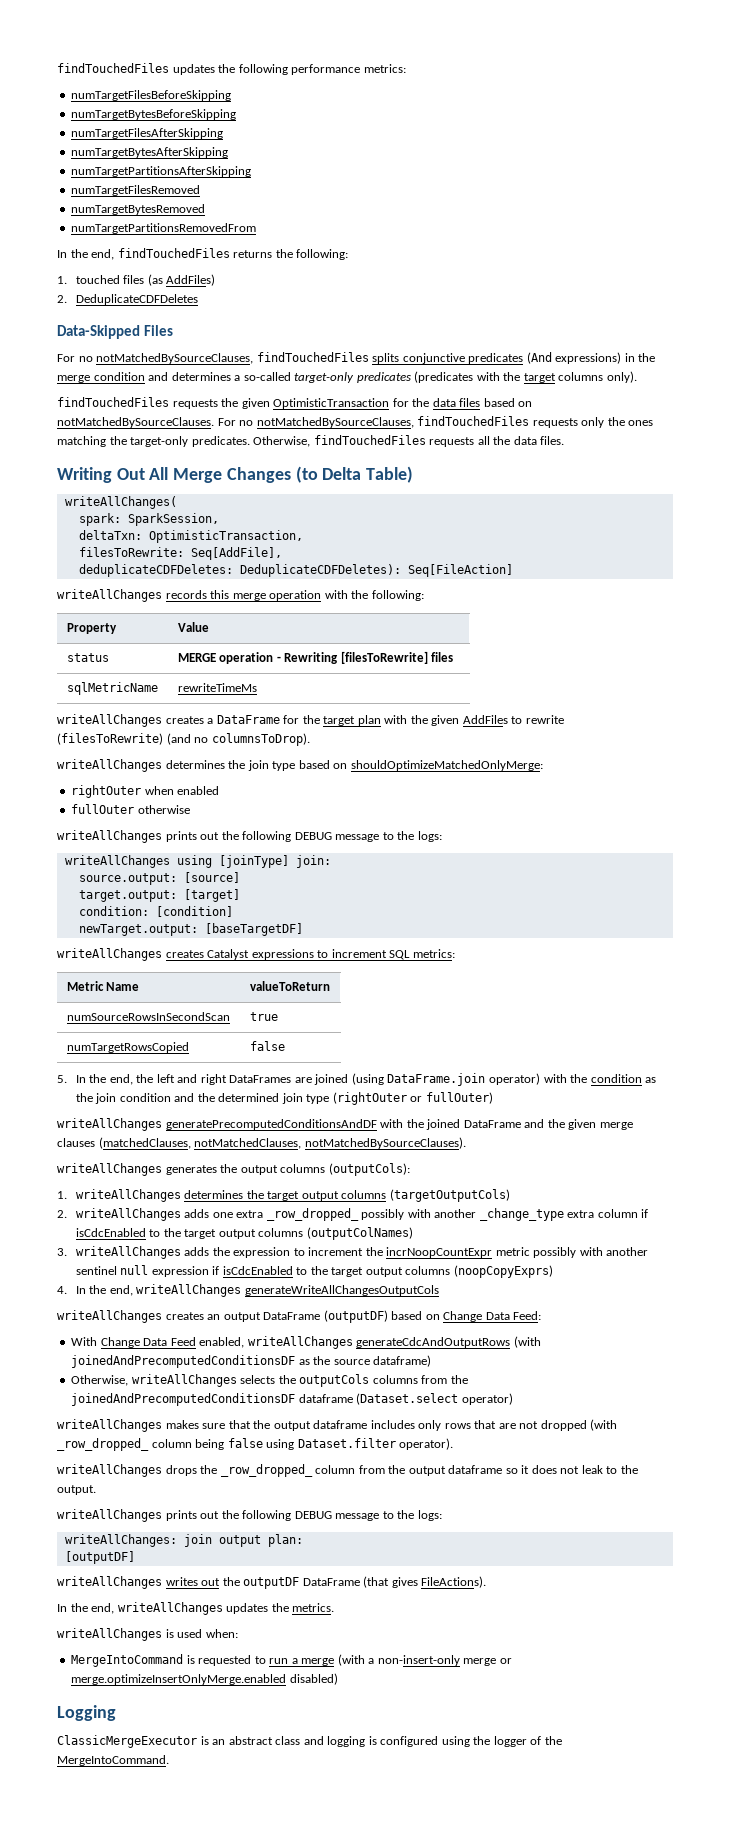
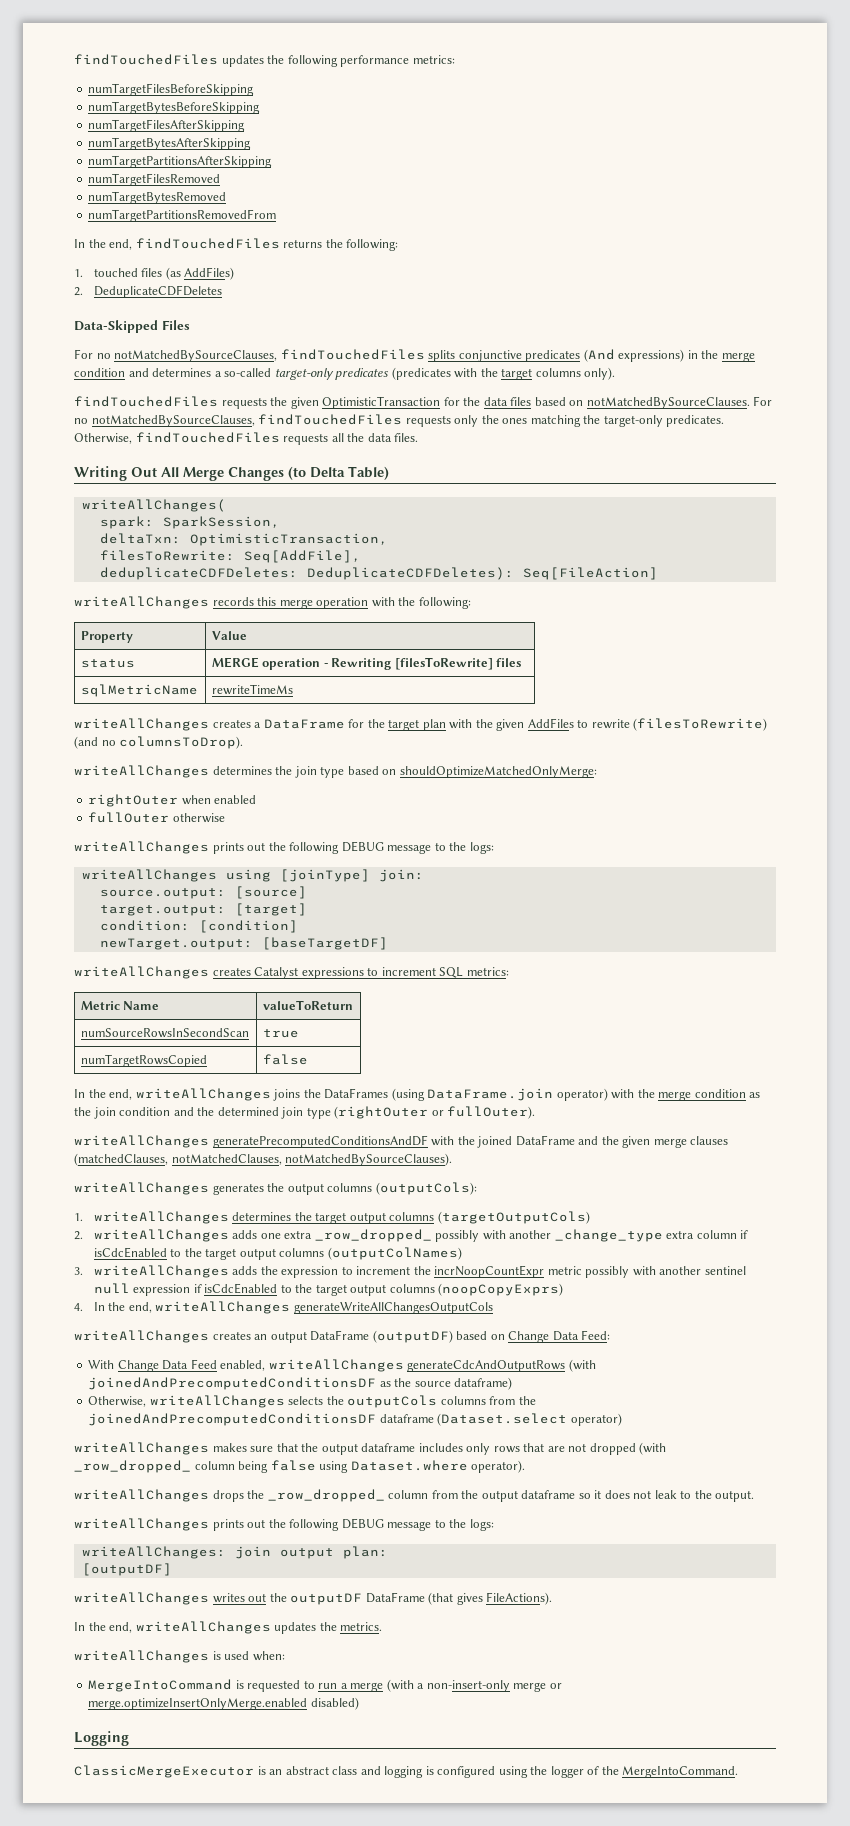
[57,1074,349,1085] 5. In the end, the left and right DataFrames are joined -> [74,1088,389,1101] In the end, writeAllChanges joins the DataFrames
(588, 1078) none -> [658,1091,692,1101] merge
[425,1092,493,1104] fullOuter) -> [447,1106,536,1119] fullOuter).
[297,1438,396,1448] Dataset.filter -> [350,1460,468,1471] Dataset.where

